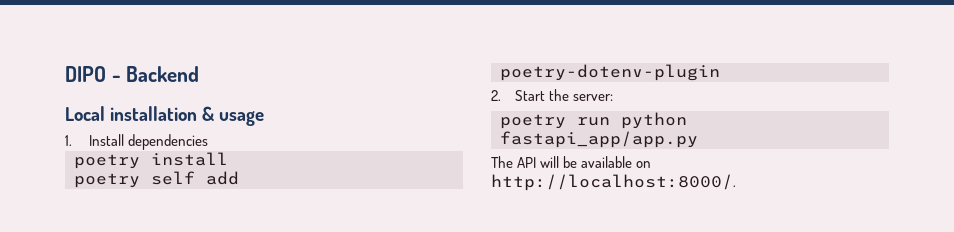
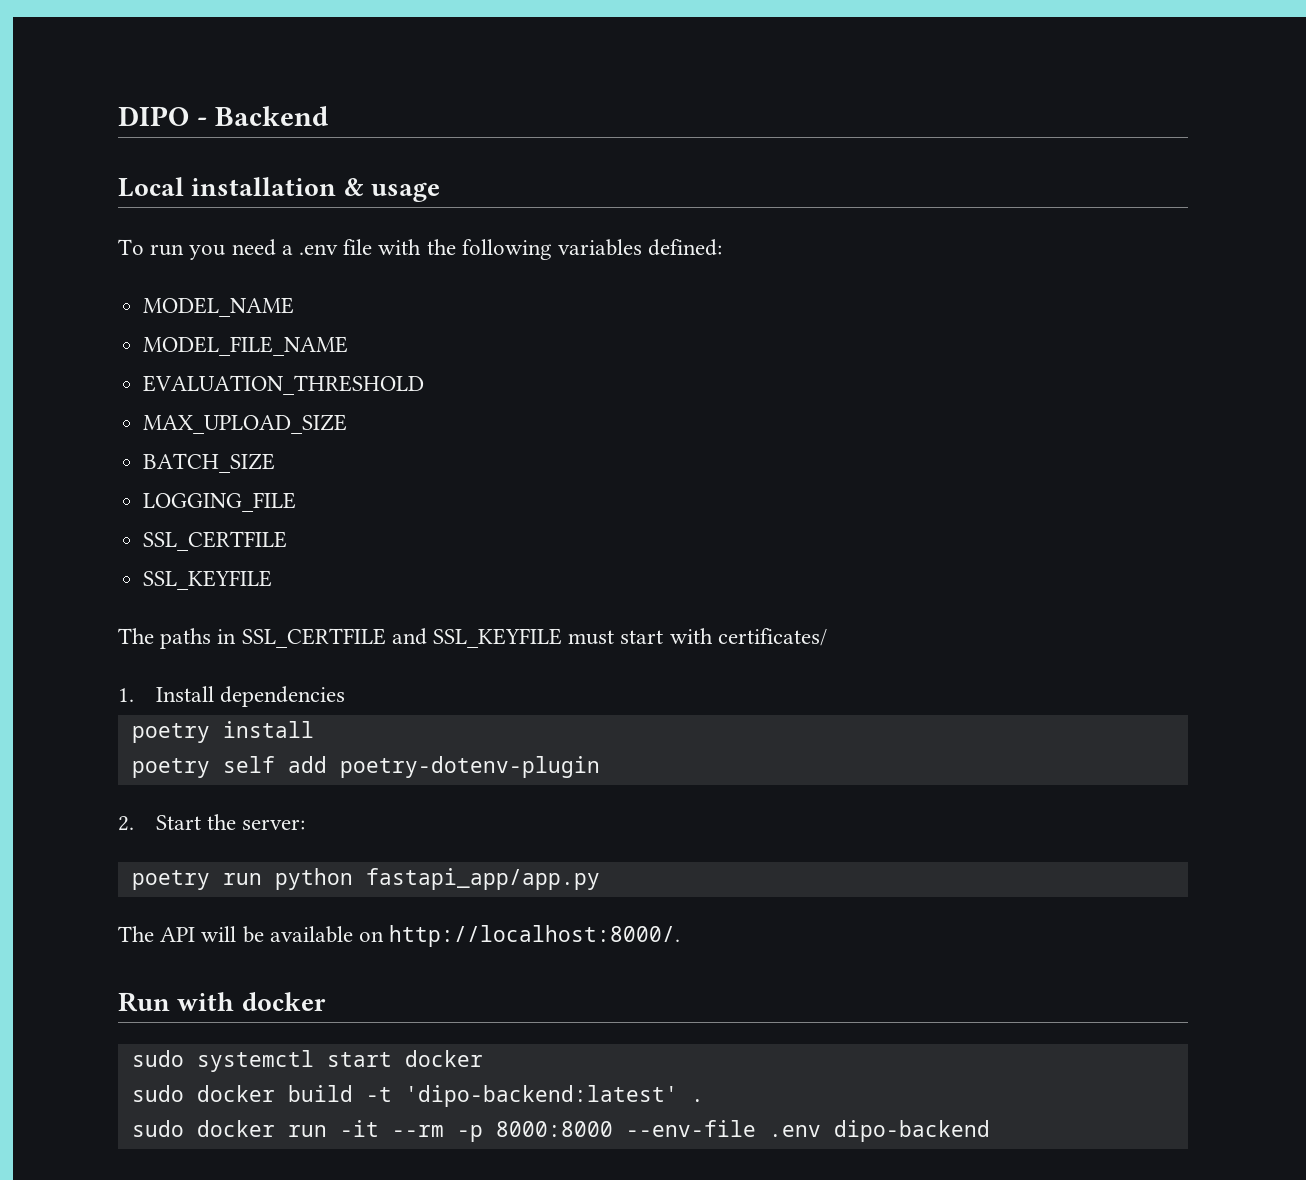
(265, 118) none -> [118,239,723,260] [143,297,295,317] [143,336,349,356] [143,375,425,395] [143,414,348,434] [143,453,276,473] [143,492,297,512] [143,531,288,551] [143,570,273,590] [118,628,827,649] // To run you need a .env file with the following variables defined: // MODEL_NAME // MODEL_FILE_NAME // EVALUATION_THRESHOLD // MAX_UPLOAD_SIZE // BATCH_SIZE // LOGGING_FILE // SSL_CERTFILE // SSL_KEYFILE // The paths in SSL_CERTFILE and SSL_KEYFILE must start with certificates/
(736, 182) none -> [118,992,326,1012] [131,1050,483,1072] [131,1085,704,1107] [131,1120,990,1142] // Run with docker // sudo systemctl start docker // sudo docker build -t 'dipo-backend:latest' . // sudo docker run -it --rm -p 8000:8000 --env-file .env dipo-backend

